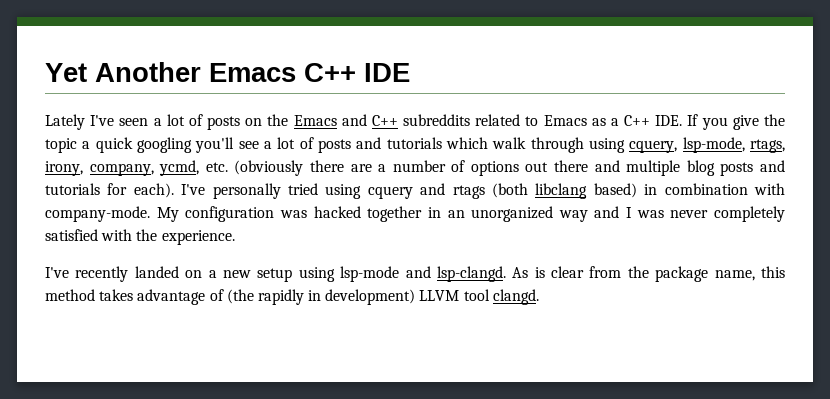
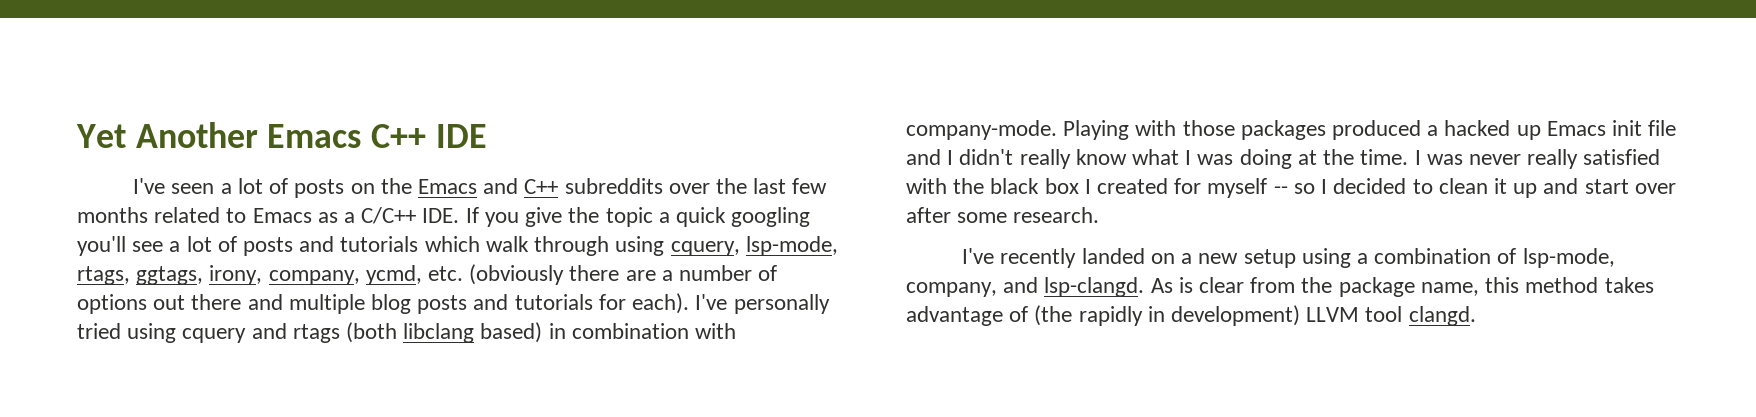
[45,114,85,130] Lately -> (487, 136) none
(471, 120) none -> [668,178,828,194] [77,207,148,223] over the last few months
[624,115,651,126] C++ -> [361,207,417,224] C/C++
(786, 146) none -> [136,266,204,285] ggtags,
[156,206,620,222] My configuration was hacked together in an unorganized way and -> [1063,120,1677,140] [906,149,1409,169] Playing with those packages produced a hacked up Emacs init file and I didn't really know what I was doing at the time.
[714,206,785,222] completely -> [1527,149,1579,169] really
[161,230,235,245] experience. -> [990,178,1676,198] [906,207,1100,223] black box I created for myself -- so I decided to clean it up and start over after some research.
[340,266,400,282] lsp-mode -> [1356,248,1615,268] [906,282,997,297] a combination of lsp-mode, company,

